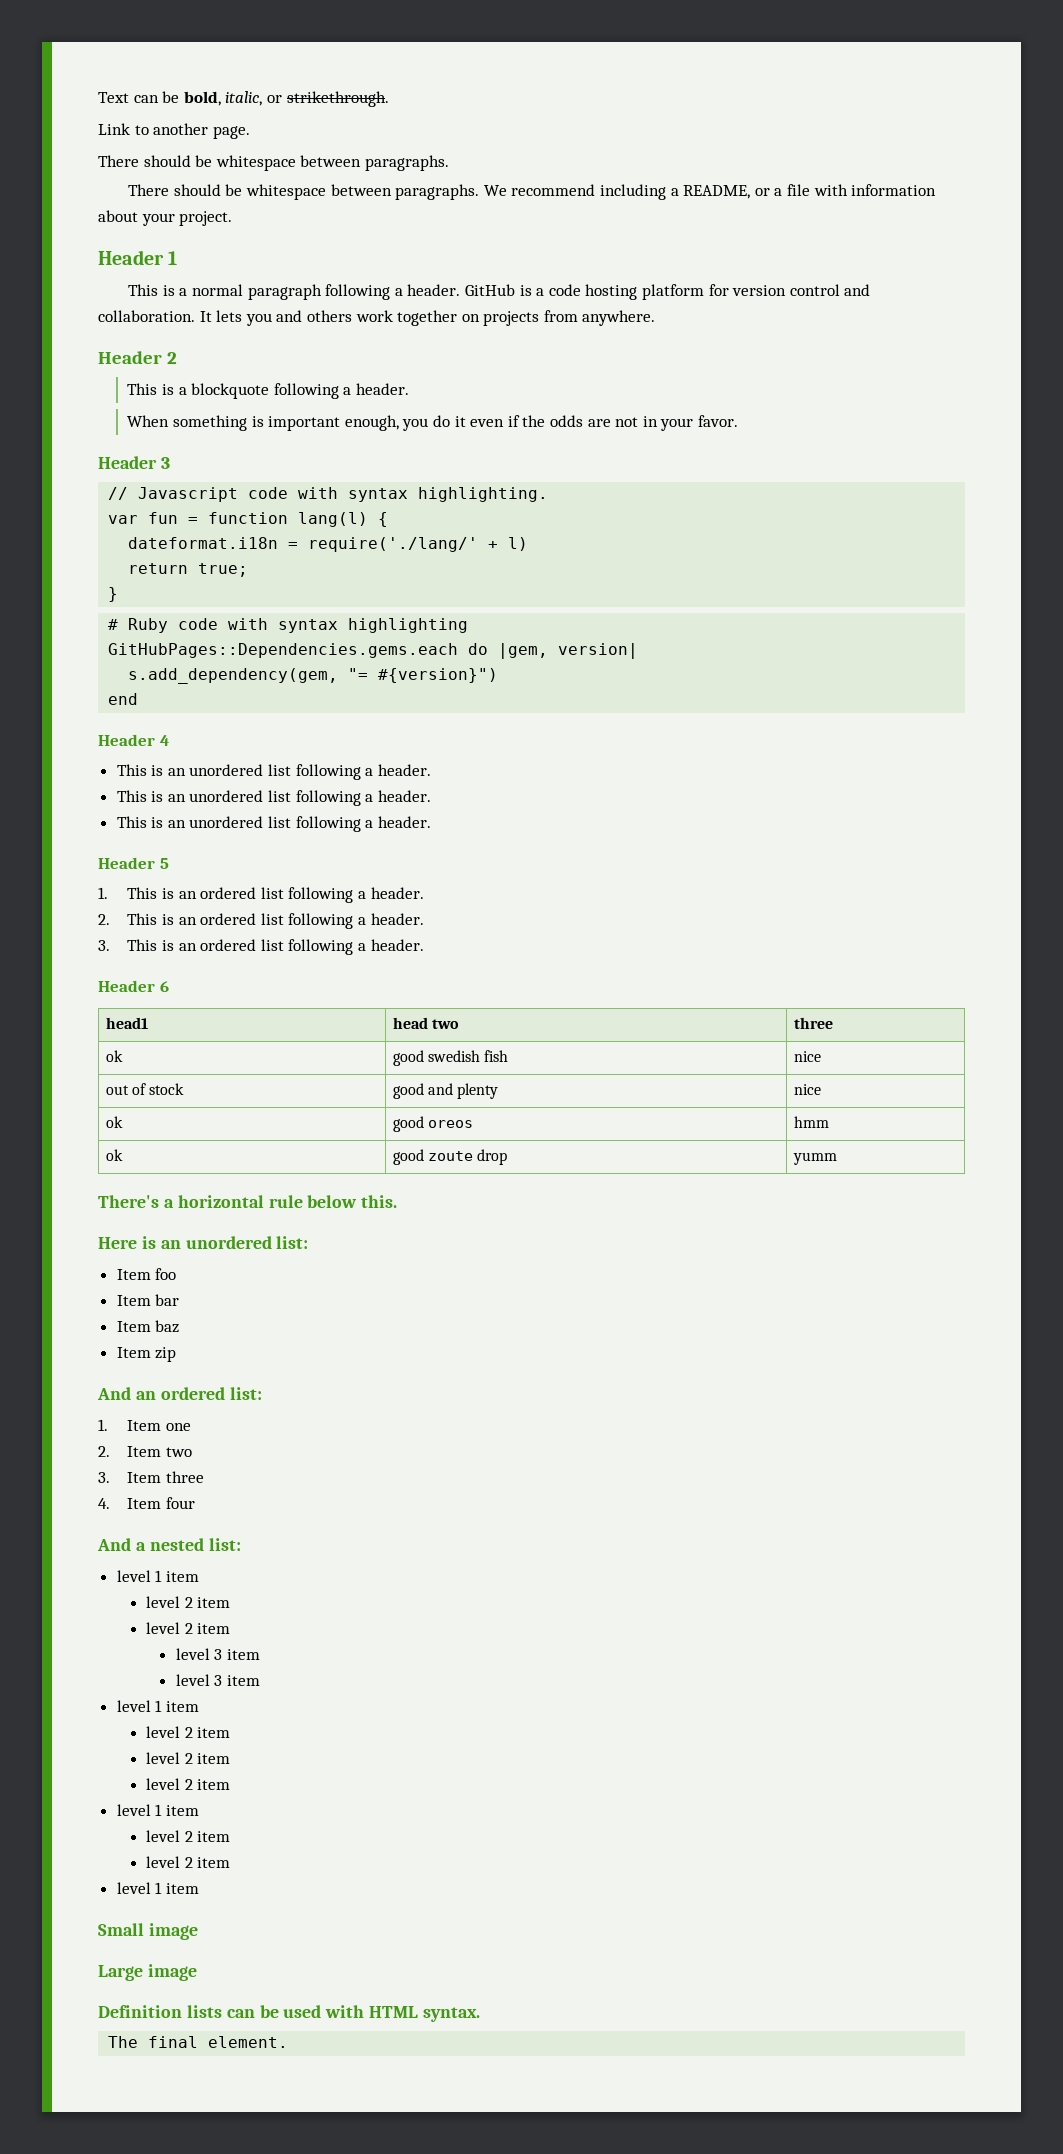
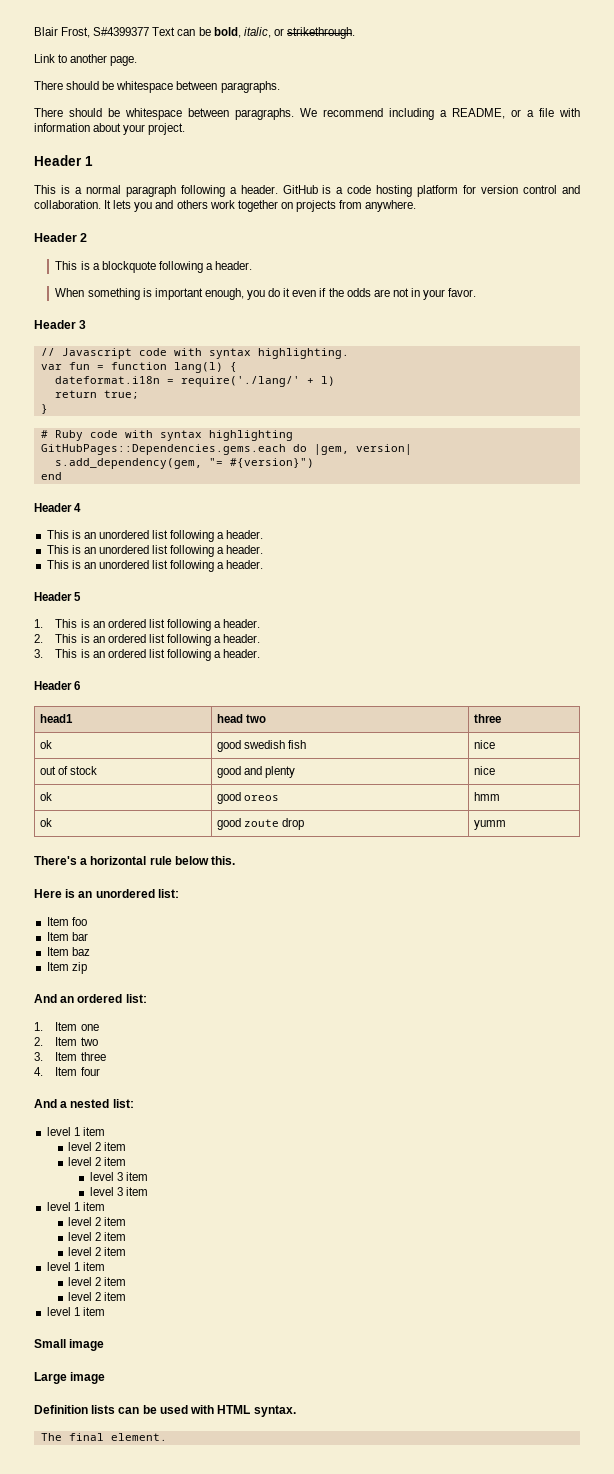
(98, 97) none -> [34,27,150,38] Blair Frost, S#4399377

